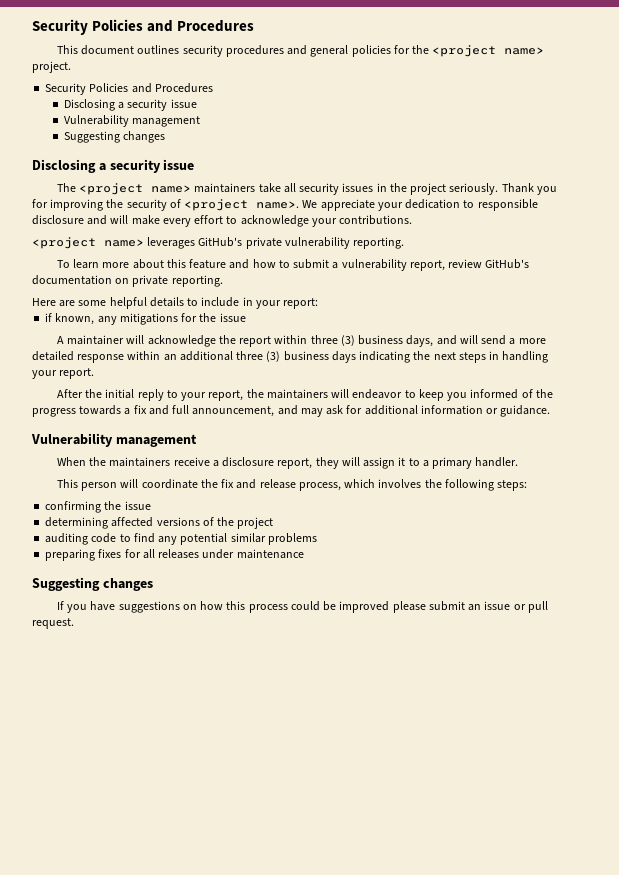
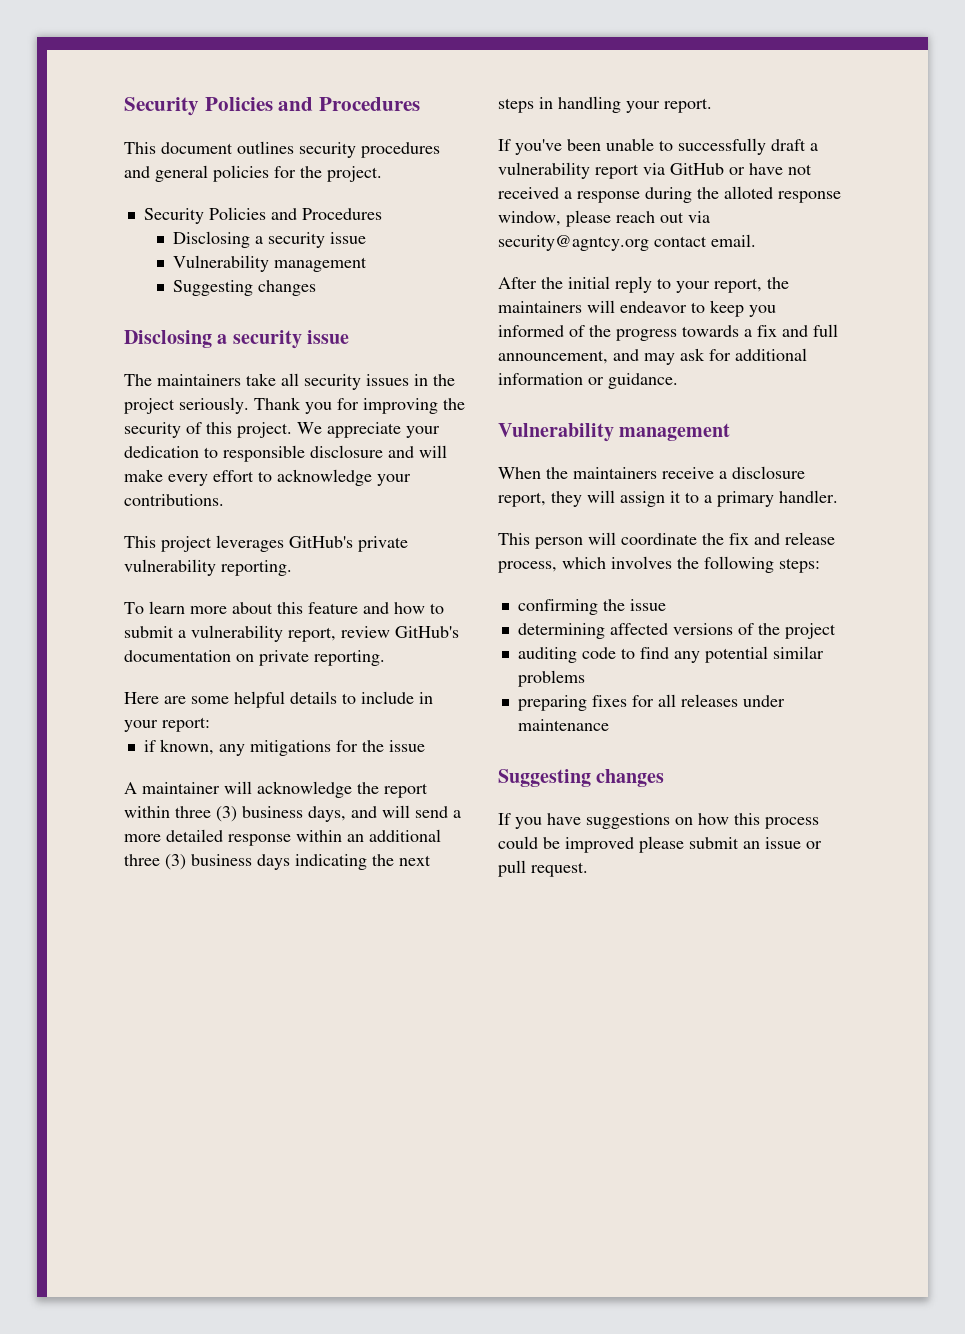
[432,45,545,57] <project name> -> (322, 172) none
[79,183,192,195] <project name> -> (152, 380) none
[184,199,300,211] <project name>. -> [206,422,292,438] this project.
[32,237,144,249] <project name> -> [124,536,212,552] This project
(95, 373) none -> [498,138,818,155] [498,162,812,179] [498,186,841,203] [498,210,710,227] [498,234,756,251] // If you've been unable to successfully draft a vulnerability report via GitHub or have not received a response during the alloted response window, please reach out via security@agntcy.org contact email.

